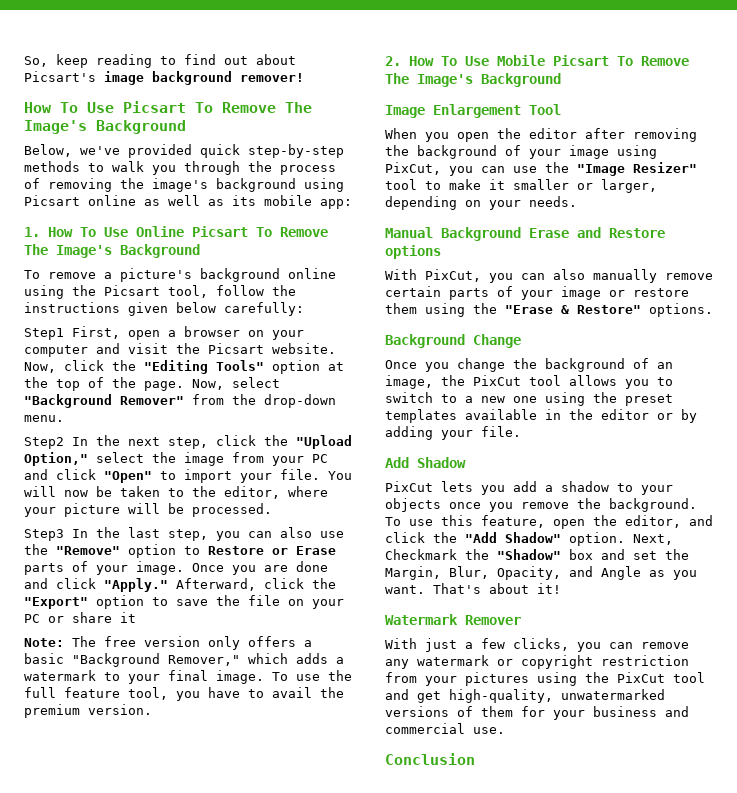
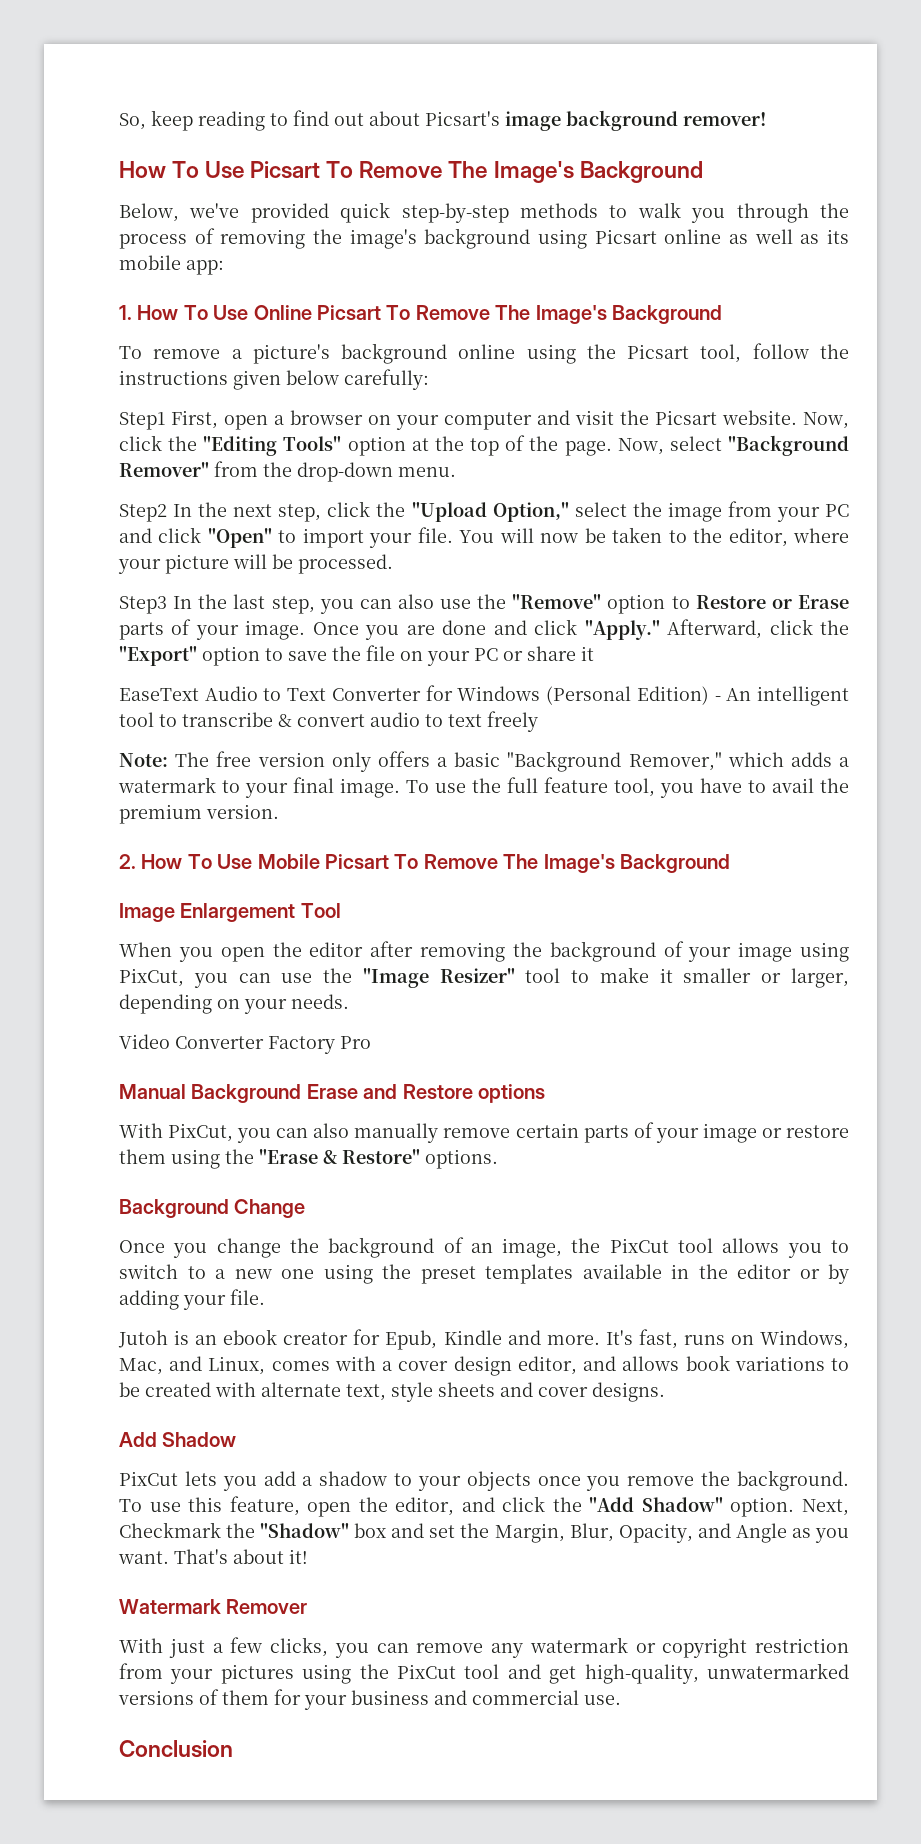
(136, 617) none -> [119,685,850,706] [119,711,538,732] // EaseText Audio to Text Converter for Windows (Personal Edition) - An intelligent tool to transcribe & convert audio to text freely
(577, 201) none -> [119,1034,371,1054] // Video Converter Factory Pro
(521, 431) none -> [118,1329,849,1350] [119,1355,850,1376] [119,1382,665,1402] // Jutoh is an ebook creator for Epub, Kindle and more. It's fast, runs on Windows, Mac, and Linux, comes with a cover design editor, and allows book variations to be created with alternate text, style sheets and cover designs.

